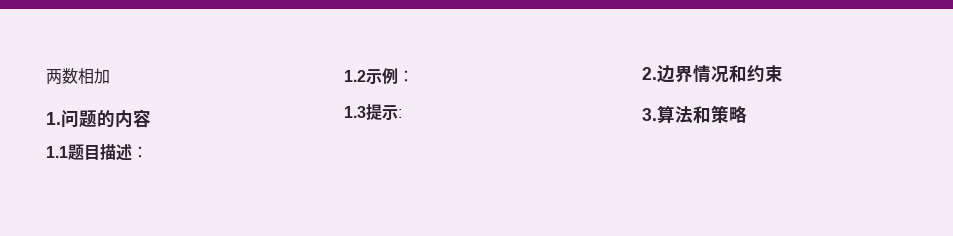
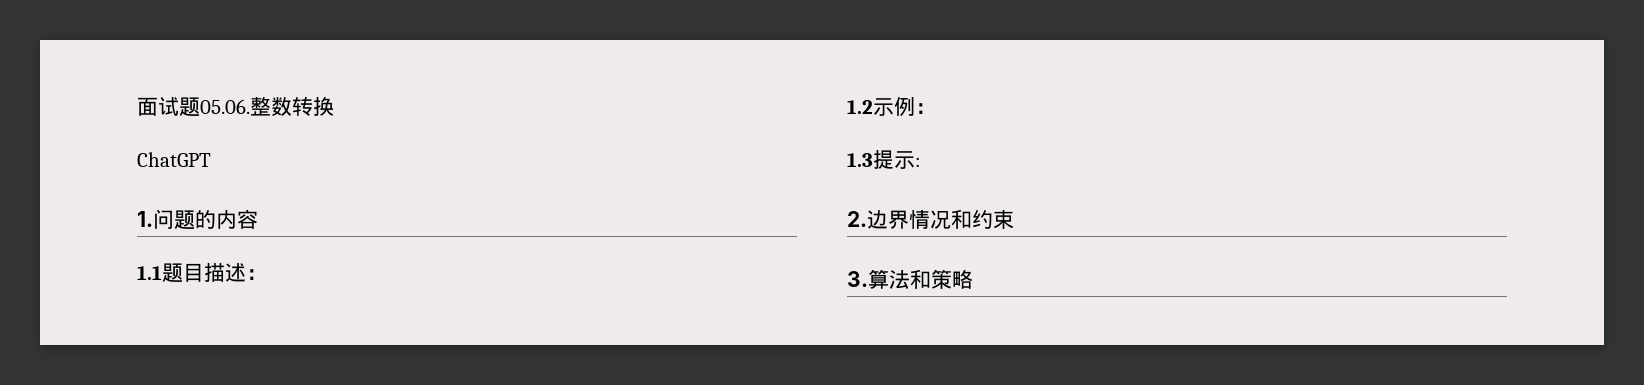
[46,68,110,84] 两数相加 -> [137,96,334,117] [137,152,211,167] 面试题05.06.整数转换 // ChatGPT

